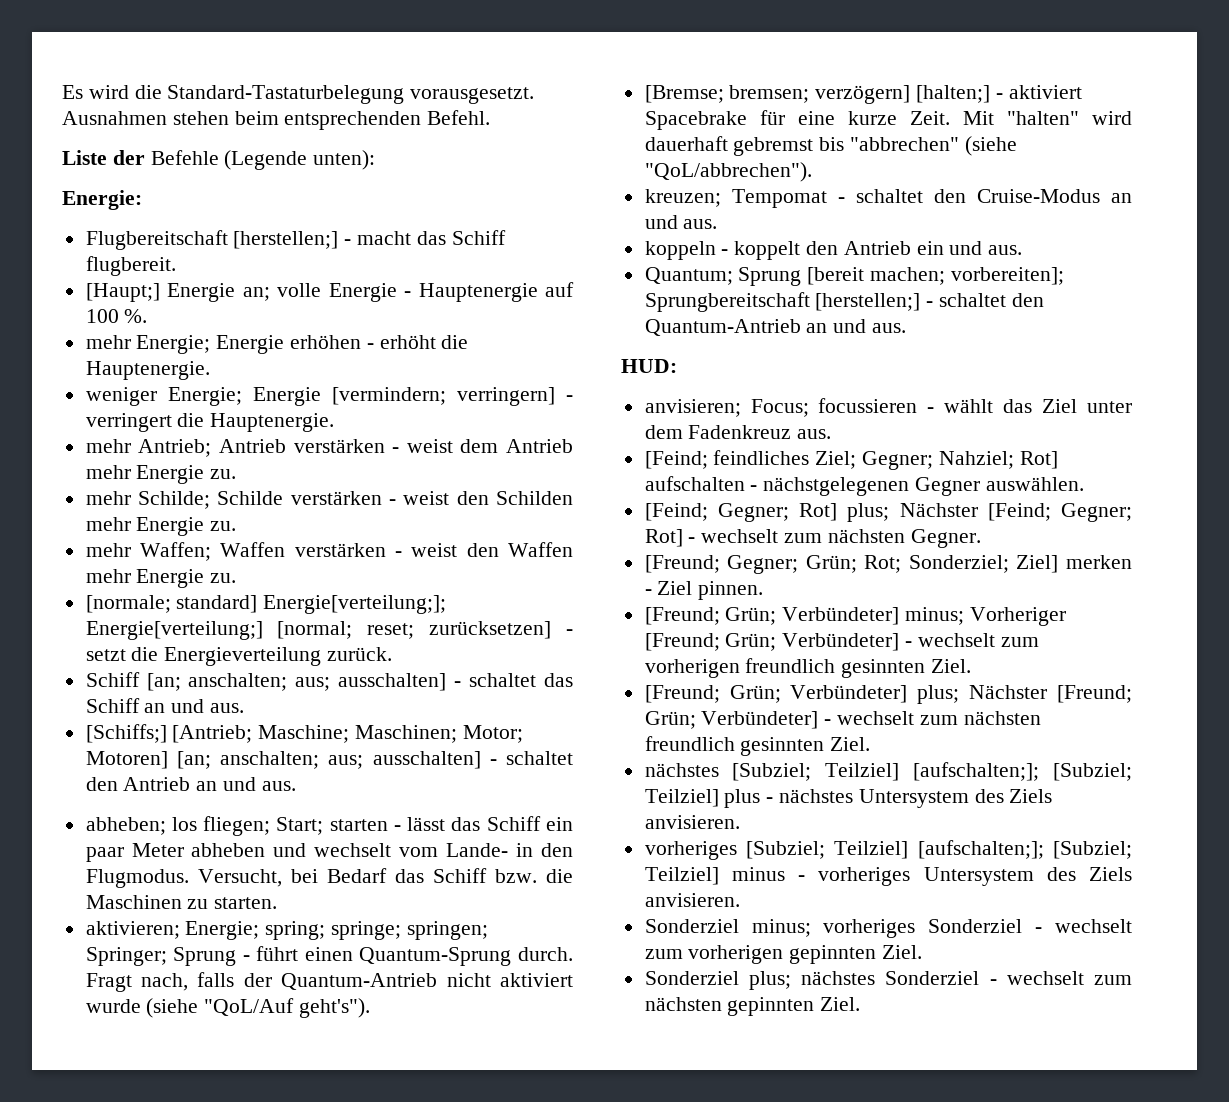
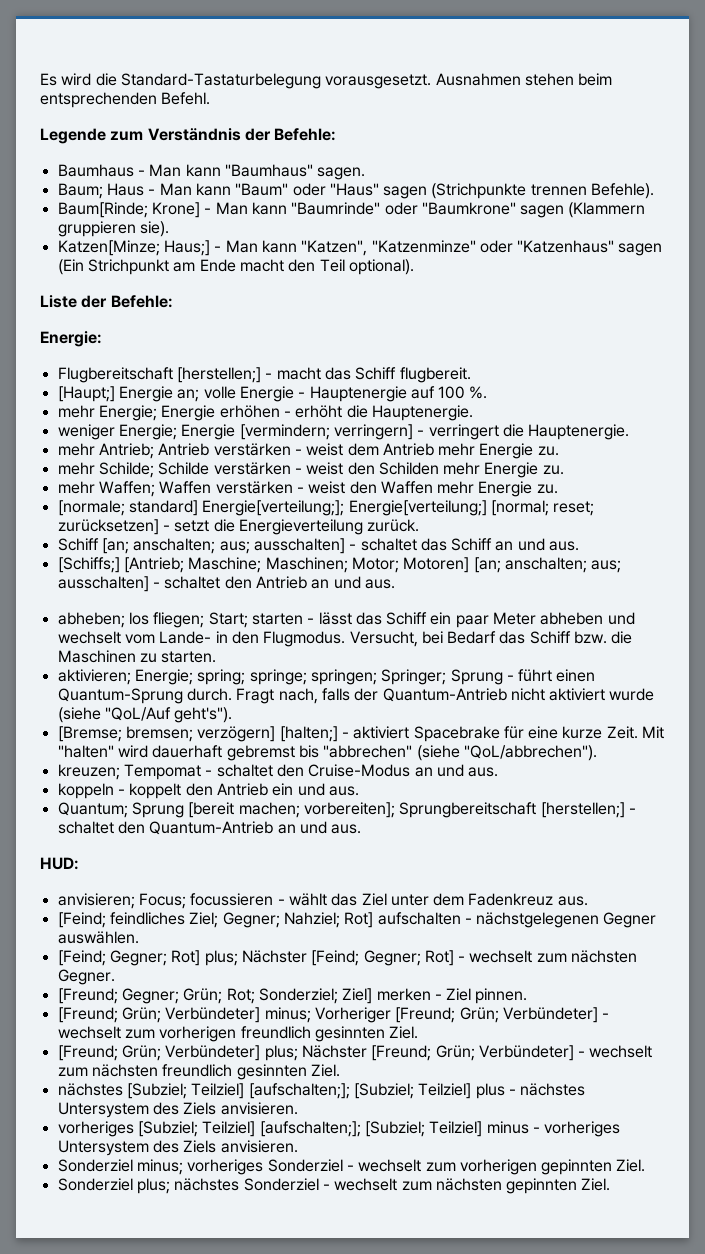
(491, 117) none -> [40,128,337,144] [57,164,366,180] [57,183,655,199] [57,202,646,218] [57,221,169,237] [57,240,663,256] [57,259,414,275] // Legende zum Verständnis der Befehle: // Baumhaus - Man kann "Baumhaus" sagen. // Baum; Haus - Man kann "Baum" oder "Haus" sagen (Strichpunkte trennen Befehle). // Baum[Rinde; Krone] - Man kann "Baumrinde" oder "Baumkrone" sagen (Klammern gruppieren sie). // Katzen[Minze; Haus;] - Man kann "Katzen", "Katzenminze" oder "Katzenhaus" sagen (Ein Strichpunkt am Ende macht den Teil optional).
[150,150,376,170] Befehle (Legende unten): -> [110,295,173,308] Befehle:

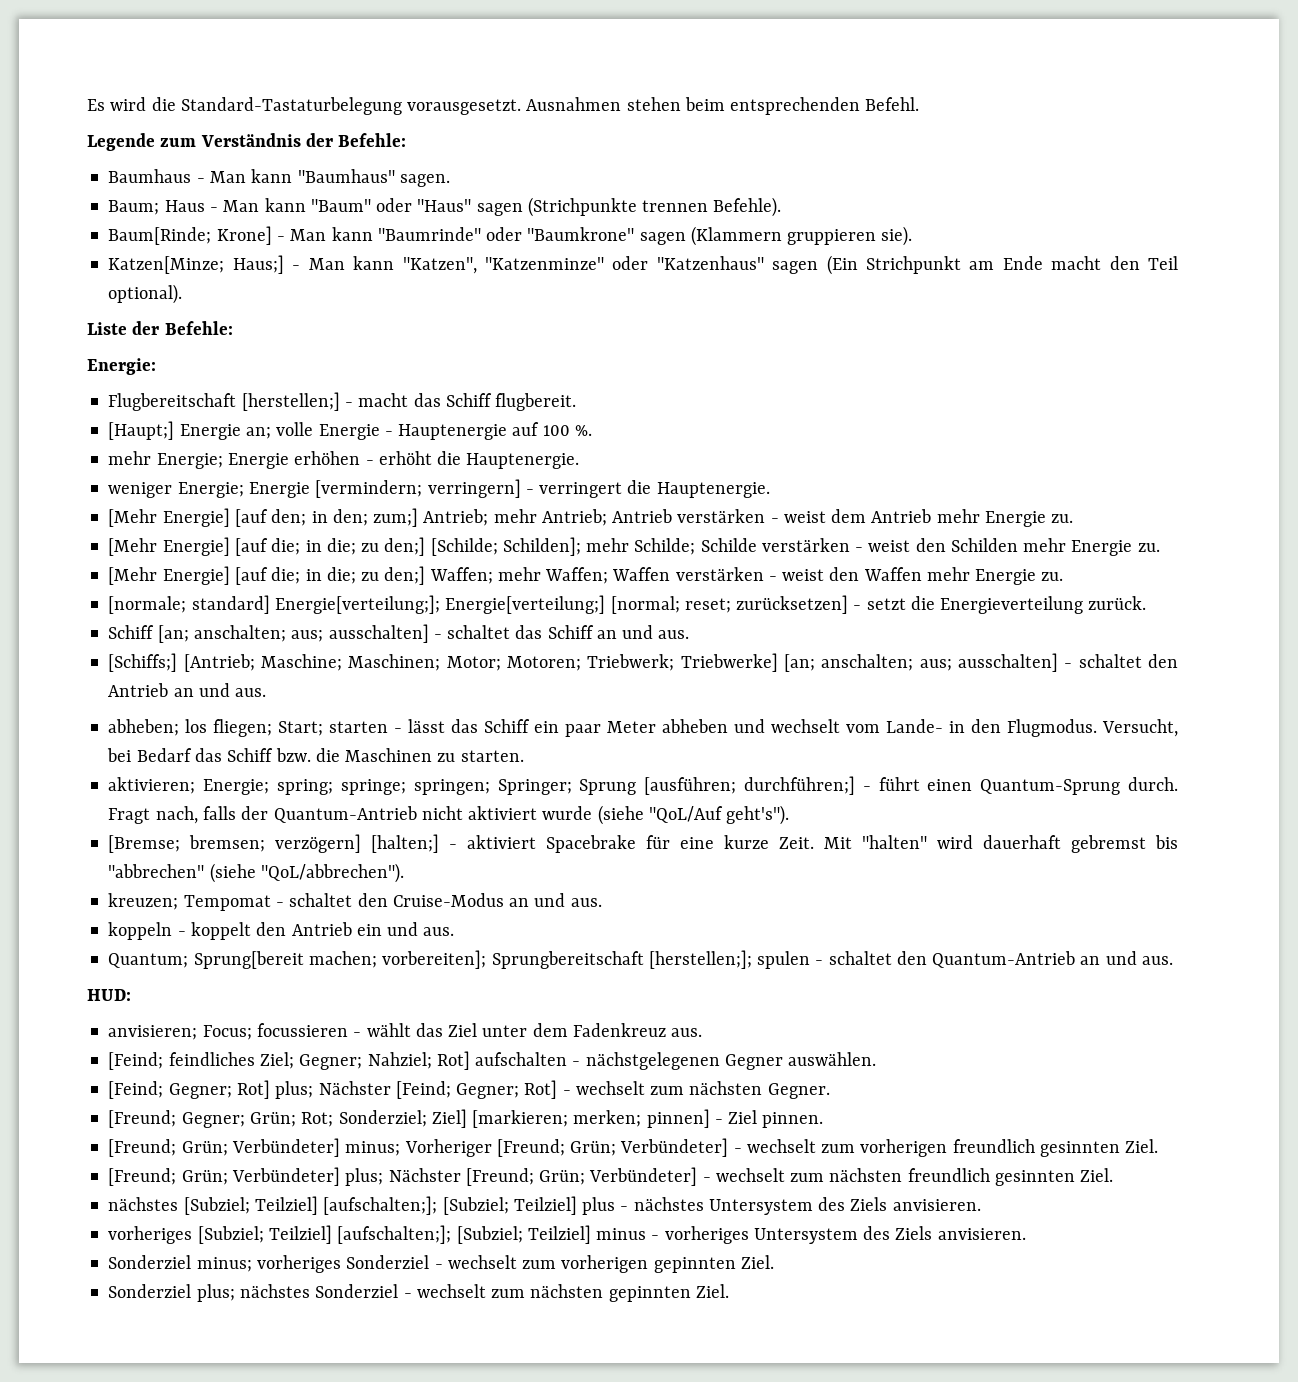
(630, 432) none -> [108,508,489,527] [Mehr Energie] [auf den; in den; zum;] Antrieb;
(559, 451) none -> [108,537,581,556] [Mehr Energie] [auf die; in die; zu den;] [Schilde; Schilden];
(564, 470) none -> [108,566,493,585] [Mehr Energie] [auf die; in die; zu den;] Waffen;
[403,557,470,573] Motoren] -> [507,653,778,672] Motoren; Triebwerk; Triebwerke]
(503, 677) none -> [644,776,855,795] [ausführen; durchführen;]
[131,802,235,818] Sprung [bereit -> [193,951,304,969] Sprung[bereit
[540,802,625,818] [herstellen;] -> [648,950,811,969] [herstellen;]; spulen
[376,988,431,1001] merken -> [472,1109,710,1128] [markieren; merken; pinnen]

